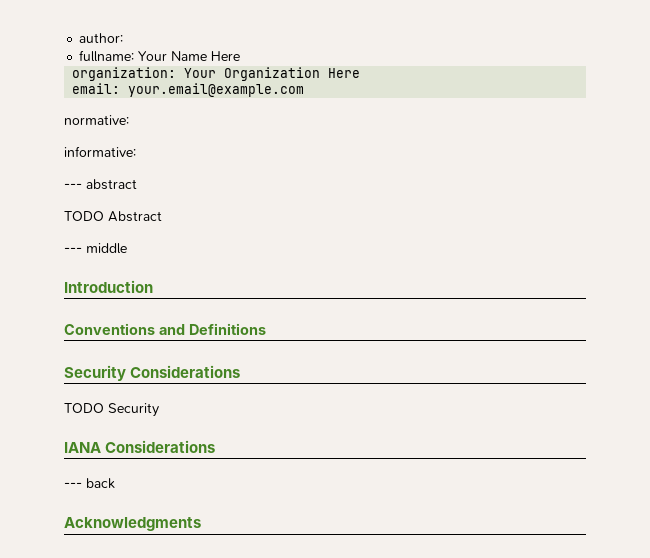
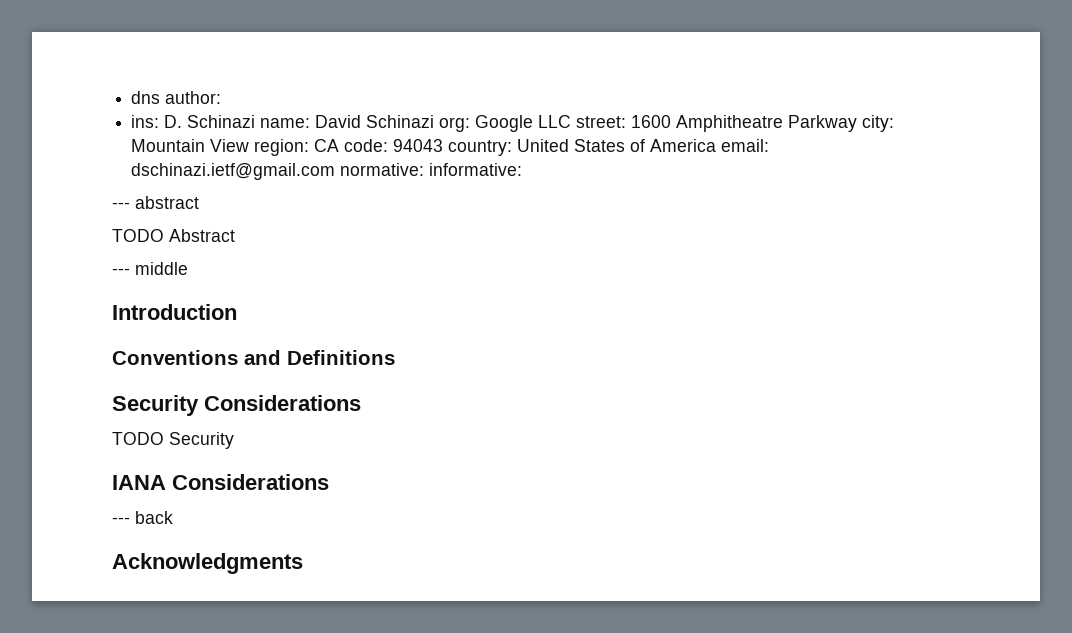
(79, 38) none -> [131,91,161,104] dns
[79,50,241,62] [72,67,361,81] [72,83,305,97] fullname: Your Name Here // organization: Your Organization Here // email: your.email@example.com // -> [131,115,895,132] [131,139,770,156] [131,163,336,180] ins: D. Schinazi name: David Schinazi org: Google LLC street: 1600 Amphitheatre Parkway city: Mountain View region: CA code: 94043 country: United States of America email: dschinazi.ietf@gmail.com
(129, 120) // -> (425, 169) none

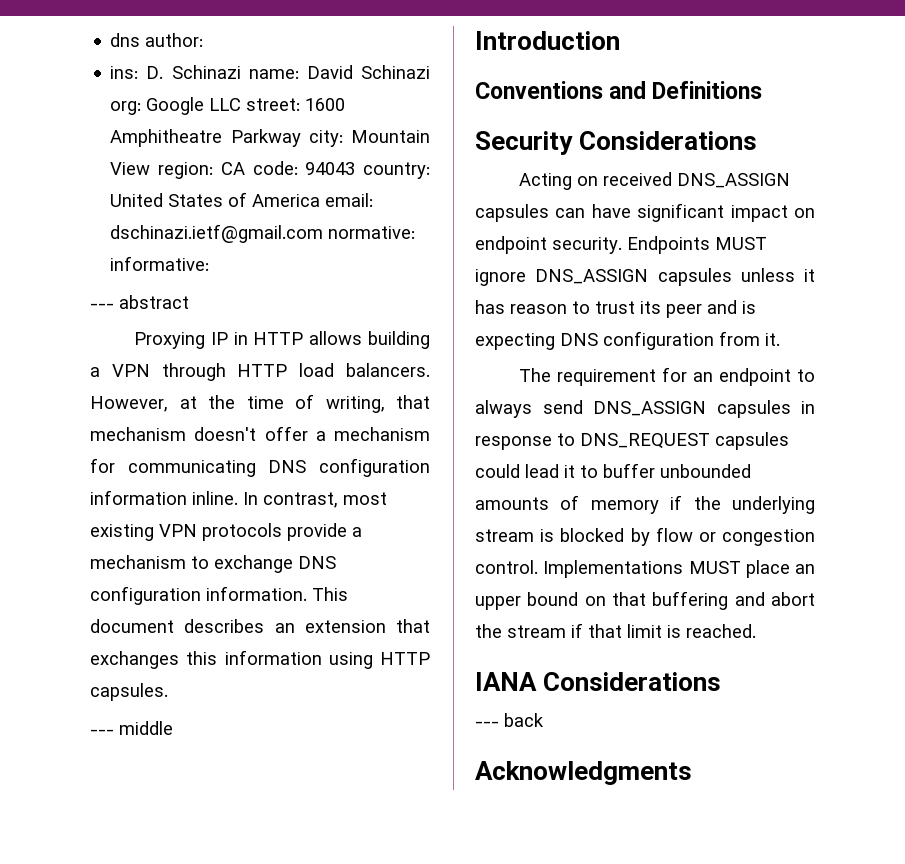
[112,229,235,242] TODO Abstract -> [134,331,430,349] [90,363,430,381] [90,394,430,413] [90,426,430,441] [90,458,430,477] [90,490,387,508] [90,523,362,541] [90,555,336,573] [90,586,348,605] [90,619,430,633] [90,650,430,669] [90,683,168,701] Proxying IP in HTTP allows building a VPN through HTTP load balancers. However, at the time of writing, that mechanism doesn't offer a mechanism for communicating DNS configuration information inline. In contrast, most existing VPN protocols provide a mechanism to exchange DNS configuration information. This document describes an extension that exchanges this information using HTTP capsules.
[112,432,234,449] TODO Security -> [519,172,791,190] [475,203,815,222] [475,236,767,254] [475,268,815,286] [475,300,756,318] [475,331,780,350] [519,367,815,386] [475,400,815,418] [475,432,789,450] [475,463,751,478] [475,495,815,514] [475,527,815,546] [475,560,815,578] [475,591,815,610] [475,623,756,638] Acting on received DNS_ASSIGN capsules can have significant impact on endpoint security. Endpoints MUST ignore DNS_ASSIGN capsules unless it has reason to trust its peer and is expecting DNS configuration from it. // The requirement for an endpoint to always send DNS_ASSIGN capsules in response to DNS_REQUEST capsules could lead it to buffer unbounded amounts of memory if the underlying stream is blocked by flow or congestion control. Implementations MUST place an upper bound on that buffering and abort the stream if that limit is reached.

